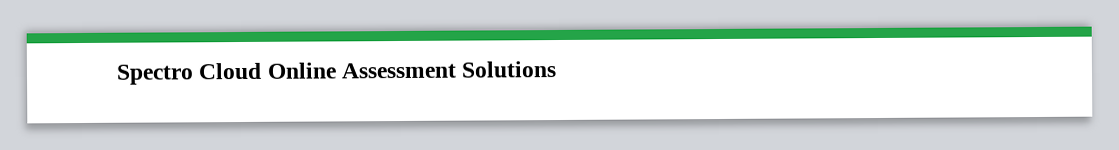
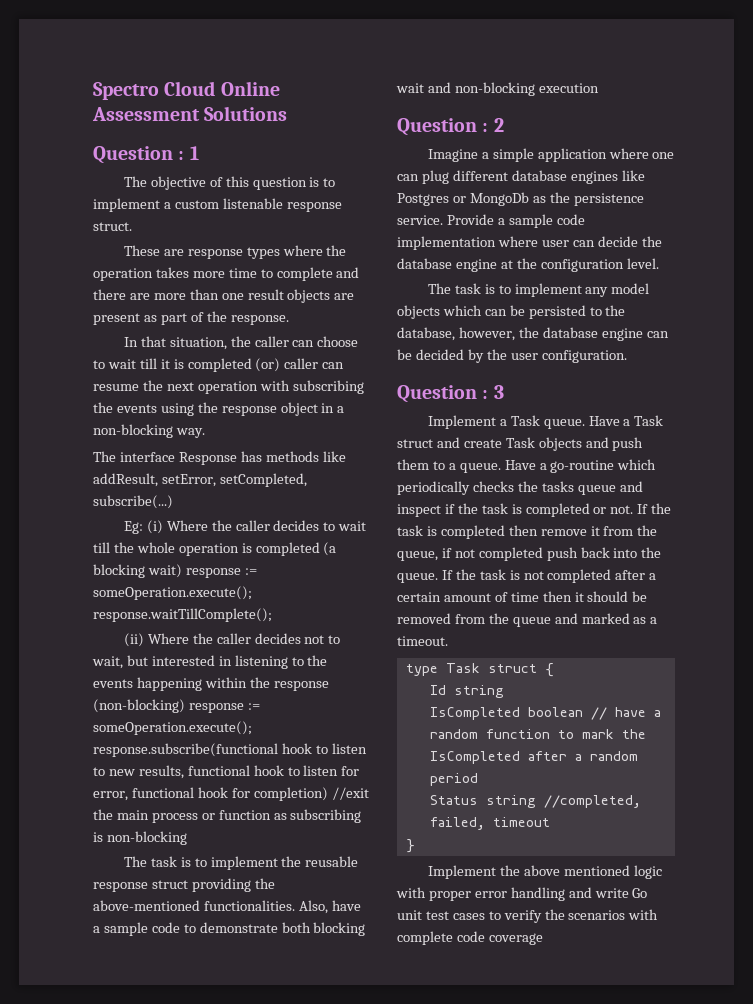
(558, 69) none -> [93,146,199,164] [123,176,336,190] [93,198,342,212] [93,222,132,231] [123,245,347,259] [93,267,360,281] [93,289,355,303] [93,311,289,325] [123,336,359,350] [93,358,345,372] [93,380,364,394] [93,402,345,416] [93,424,205,438] [93,451,346,465] [93,473,307,487] [93,495,173,509] [123,520,367,534] [93,542,337,556] [93,564,257,578] [93,586,252,600] [93,608,272,622] [123,633,341,647] [92,655,328,669] [93,677,329,691] [93,699,260,713] [93,721,252,735] [93,743,367,757] [93,765,360,779] [93,787,369,801] [93,809,362,823] [93,831,187,845] [123,856,359,870] [93,878,275,892] [93,900,361,914] [93,922,366,936] [396,82,599,96] [397,118,504,136] [427,148,675,162] [397,170,645,184] [397,192,644,206] [397,214,585,228] [397,236,662,250] [397,258,659,272] [427,283,650,297] [397,305,626,319] [397,327,669,341] [397,349,627,363] [397,385,504,403] [427,415,664,429] [397,437,644,451] [397,459,657,473] [397,481,643,495] [397,503,672,517] [397,525,658,539] [397,547,662,561] [397,569,657,583] [397,591,648,602] [397,613,658,627] [397,636,448,646] [405,663,554,677] [429,685,504,698] [429,707,661,720] [429,729,646,739] [429,751,638,764] [429,773,478,786] [429,795,641,808] [429,817,550,830] [405,839,415,853] [427,865,662,879] [396,887,648,901] [397,909,659,923] [397,931,543,945] // Question : 1 // The objective of this question is to implement a custom listenable response struct. // These are response types where the operation takes more time to complete and there are more than one result objects are present as part of the response. // In that situation, the caller can choose to wait till it is completed (or) caller can resume the next operation with subscribing the events using the response object in a non-blocking way. // The interface Response has methods like addResult, setError, setCompleted, subscribe(...) // Eg: (i) Where the caller decides to wait till the whole operation is completed (a blocking wait) response := someOperation.execute(); response.waitTillComplete(); // (ii) Where the caller decides not to wait, but interested in listening to the events happening within the response (non-blocking) response := someOperation.execute(); response.subscribe(functional hook to listen to new results, functional hook to listen for error, functional hook for completion) //exit the main process or function as subscribing is non-blocking // The task is to implement the reusable response struct providing the above-mentioned functionalities. Also, have a sample code to demonstrate both blocking wait and non-blocking execution // Question : 2 // Imagine a simple application where one can plug different database engines like Postgres or MongoDb as the persistence service. Provide a sample code implementation where user can decide the database engine at the configuration level. // The task is to implement any model objects which can be persisted to the database, however, the database engine can be decided by the user configuration. // Question : 3 // Implement a Task queue. Have a Task struct and create Task objects and push them to a queue. Have a go-routine which periodically checks the tasks queue and inspect if the task is completed or not. If the task is completed then remove it from the queue, if not completed push back into the queue. If the task is not completed after a certain amount of time then it should be removed from the queue and marked as a timeout. // type Task struct { // Id string // IsCompleted boolean // have a random function to mark the IsCompleted after a random period // Status string //completed, failed, timeout // } // Implement the above mentioned logic with proper error handling and write Go unit test cases to verify the scenarios with complete code coverage

